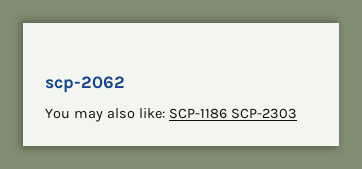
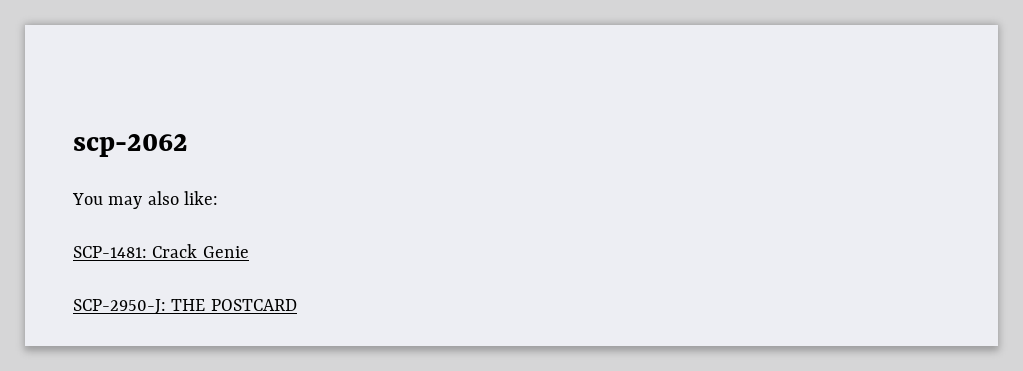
[168,108,297,119] SCP-1186 SCP-2303 -> [73,244,249,258] [73,299,297,314] // SCP-1481: Crack Genie // SCP-2950-J: THE POSTCARD

